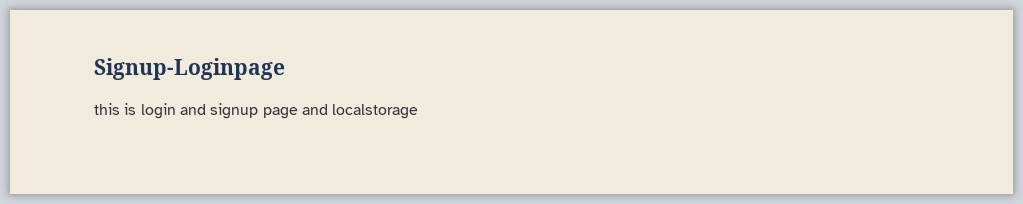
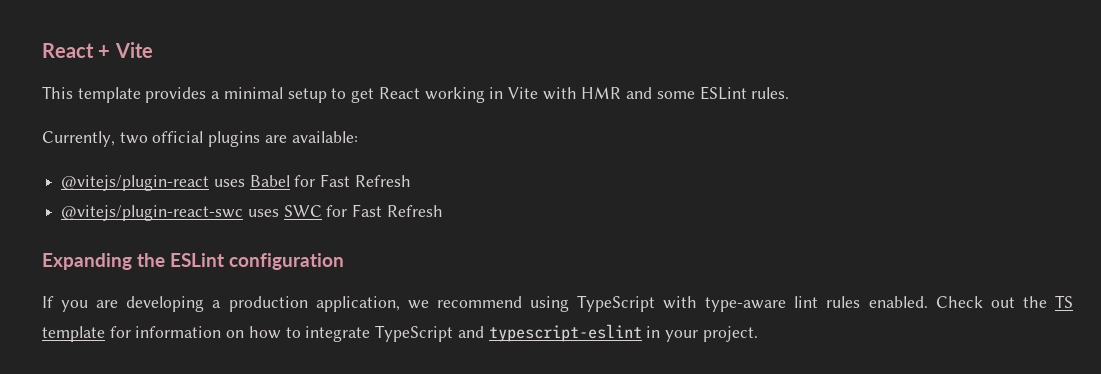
[94,58,285,80] [94,103,419,119] Signup-Loginpage // this is login and signup page and localstorage -> [42,42,153,58] [42,86,790,103] [42,131,358,147] [61,174,411,191] [61,204,443,221] [42,253,344,270] [42,295,1073,312] [42,324,758,342] React + Vite // This template provides a minimal setup to get React working in Vite with HMR and some ESLint rules. // Currently, two official plugins are available: // @vitejs/plugin-react uses Babel for Fast Refresh // @vitejs/plugin-react-swc uses SWC for Fast Refresh // Expanding the ESLint configuration // If you are developing a production application, we recommend using TypeScript with type-aware lint rules enabled. Check out the TS template for information on how to integrate TypeScript and typescript-eslint in your project.

